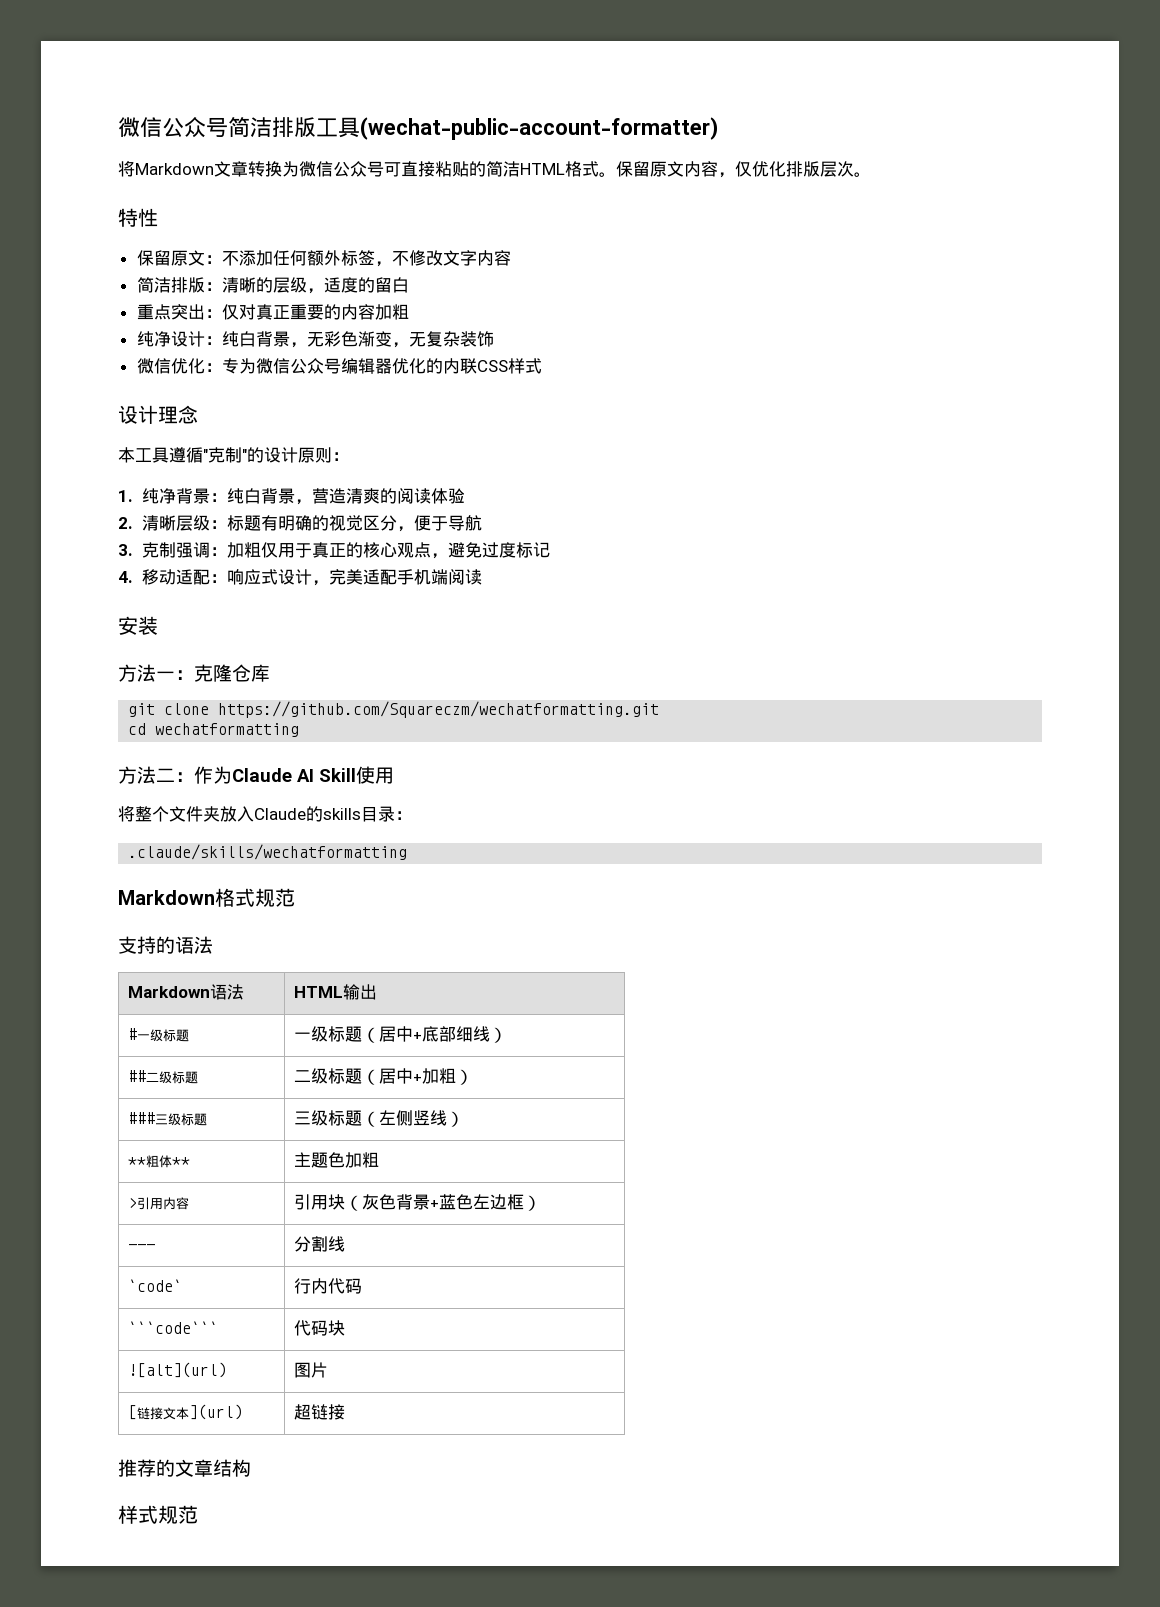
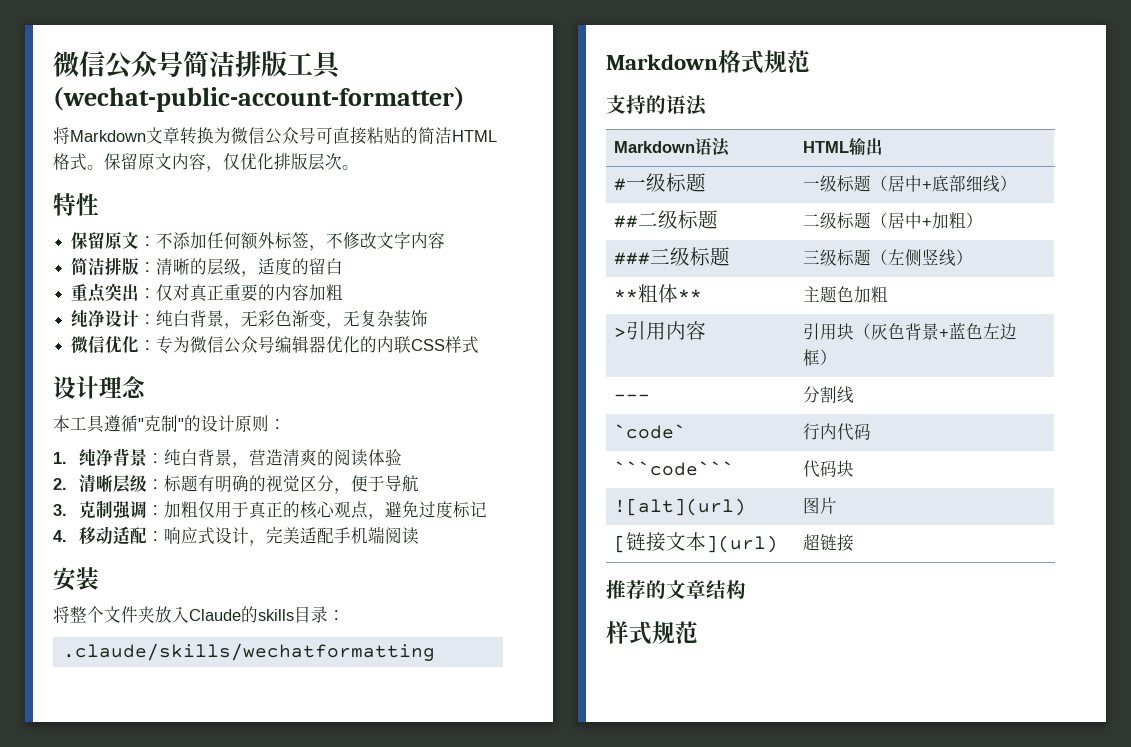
[118,664,270,682] [128,701,660,718] [128,723,300,737] [118,766,394,784] // 方法一：克隆仓库 // git clone https://github.com/Squareczm/wechatformatting.git // cd wechatformatting // 方法二：作为Claude AI Skill使用 -> (99, 578) none

